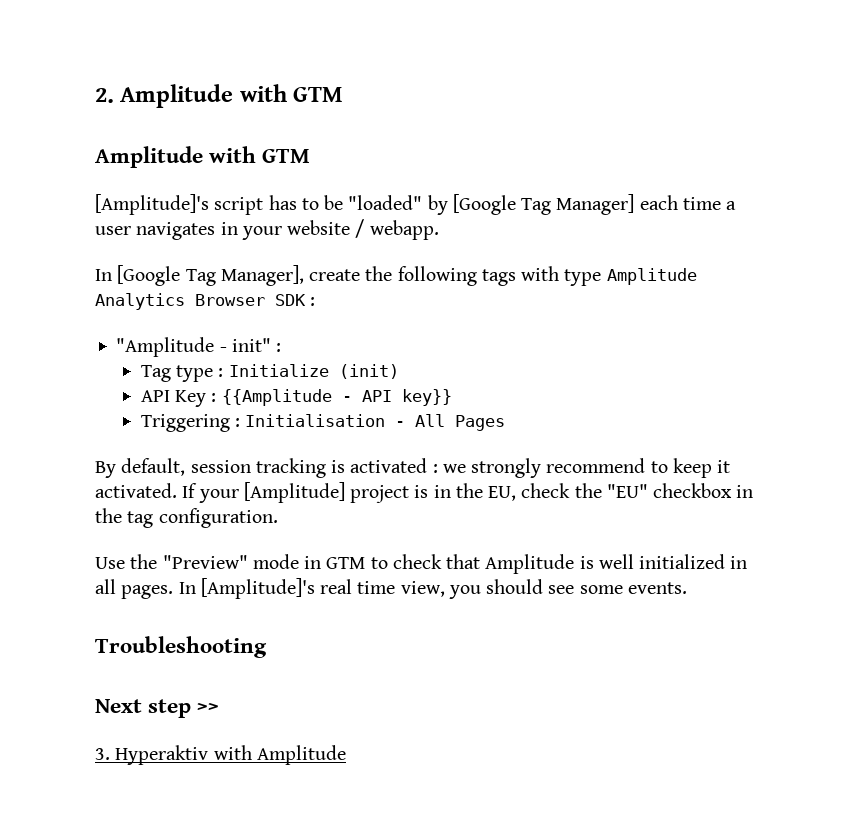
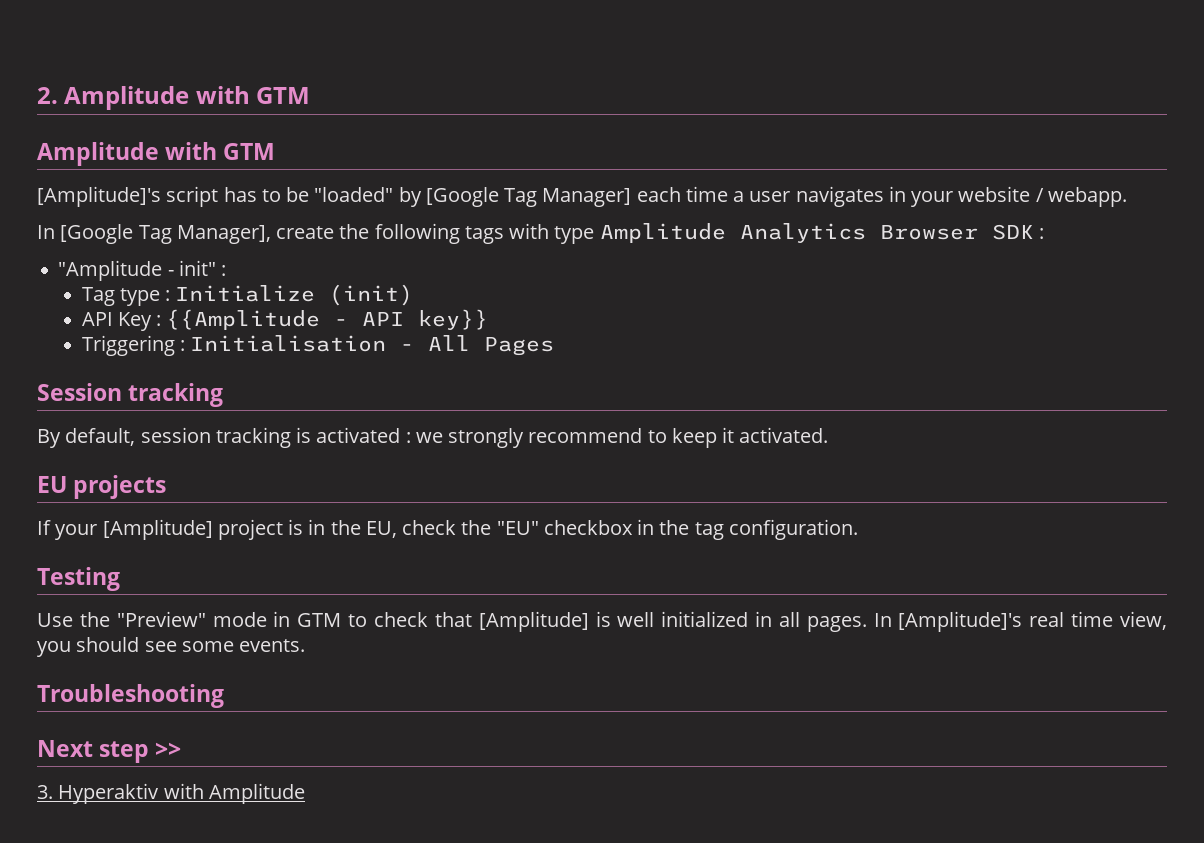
(506, 423) none -> [37,383,224,407] // Session tracking
(177, 490) none -> [37,475,167,499] // EU projects //
(278, 518) none -> [37,567,120,591] // Testing
[485,554,575,574] Amplitude -> [478,611,589,632] [Amplitude]

